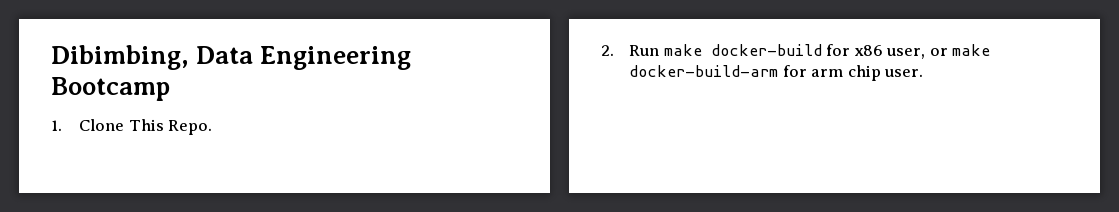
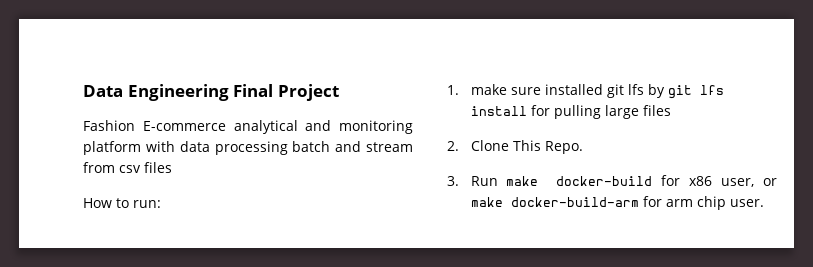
[51,45,189,70] Dibimbing, -> (83, 91) none
[51,77,170,101] [51,120,62,131] Bootcamp // 1. -> [233,84,339,101] [83,120,413,134] [83,141,413,155] [83,162,172,173] [83,198,161,208] [447,84,724,99] [470,105,671,119] [447,141,459,151] Final Project // Fashion E-commerce analytical and monitoring platform with data processing batch and stream from csv files // How to run: // 1. make sure installed git lfs by git lfs install for pulling large files // 2.
[601,45,614,56] 2. -> [447,176,459,186] 3.

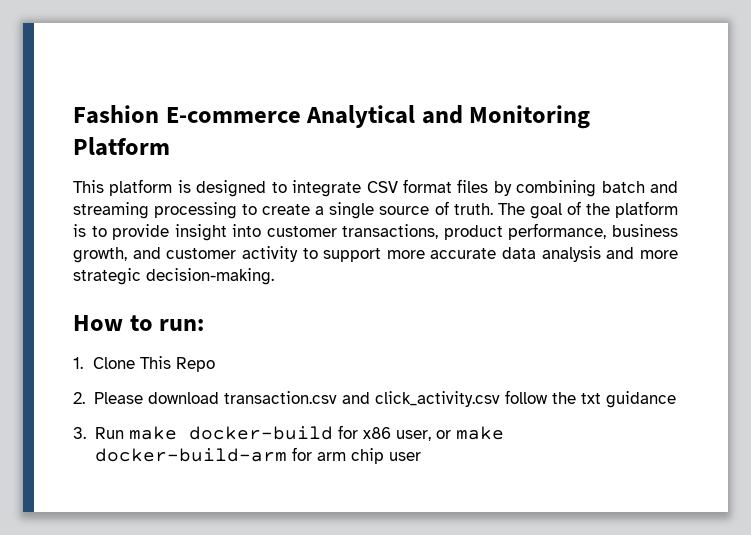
[83,84,339,101] [83,120,413,134] [83,141,413,155] [83,162,172,173] [83,198,161,208] [447,84,724,99] [470,105,671,119] [447,140,583,154] Data Engineering Final Project // Fashion E-commerce analytical and monitoring platform with data processing batch and stream from csv files // How to run: // 1. make sure installed git lfs by git lfs install for pulling large files // 2. Clone This Repo. -> [73,105,591,129] [73,137,170,156] [73,179,678,197] [73,201,679,219] [73,223,678,241] [73,246,678,263] [73,268,274,285] [73,315,205,331] [73,356,216,372] [73,390,676,408] Fashion E-commerce Analytical and Monitoring Platform // This platform is designed to integrate CSV format files by combining batch and streaming processing to create a single source of truth. The goal of the platform is to provide insight into customer transactions, product performance, business growth, and customer activity to support more accurate data analysis and more strategic decision-making. // How to run: // 1. Clone This Repo // 2. Please download transaction.csv and click_activity.csv follow the txt guidance
[729,199,764,207] user. -> [388,452,421,461] user

